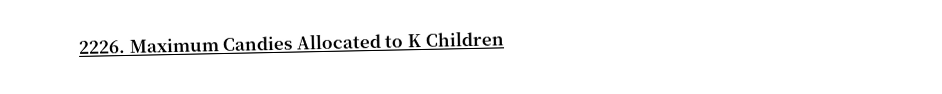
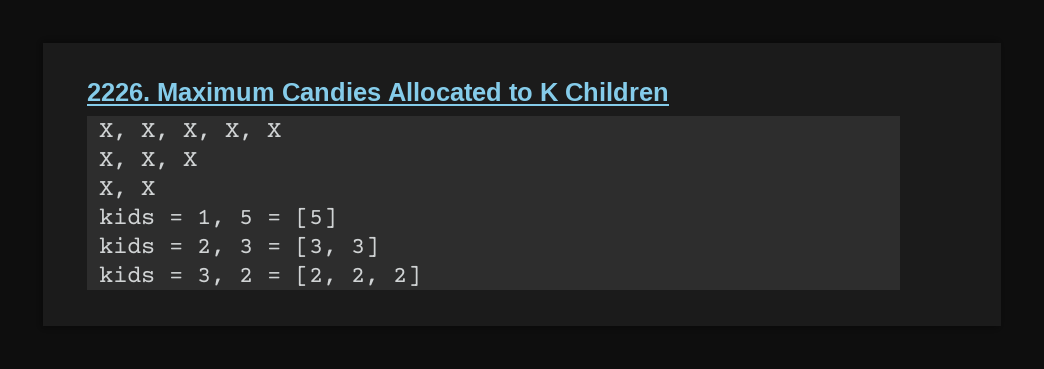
(504, 38) none -> [99,123,282,141] [99,152,198,170] [99,181,156,199] [99,207,338,228] [99,236,380,257] [99,265,422,286] // X, X, X, X, X // X, X, X // X, X // kids = 1, 5 = [5] // kids = 2, 3 = [3, 3] // kids = 3, 2 = [2, 2, 2]

